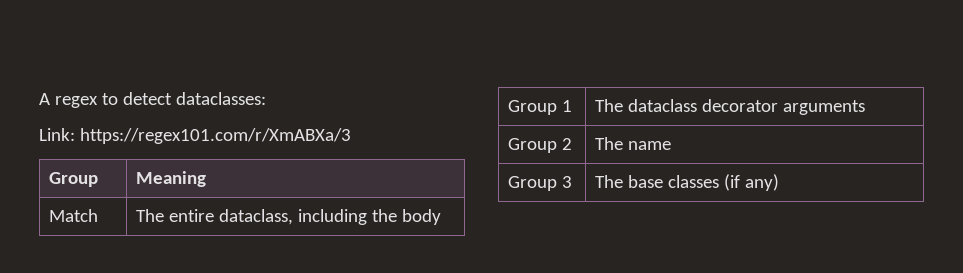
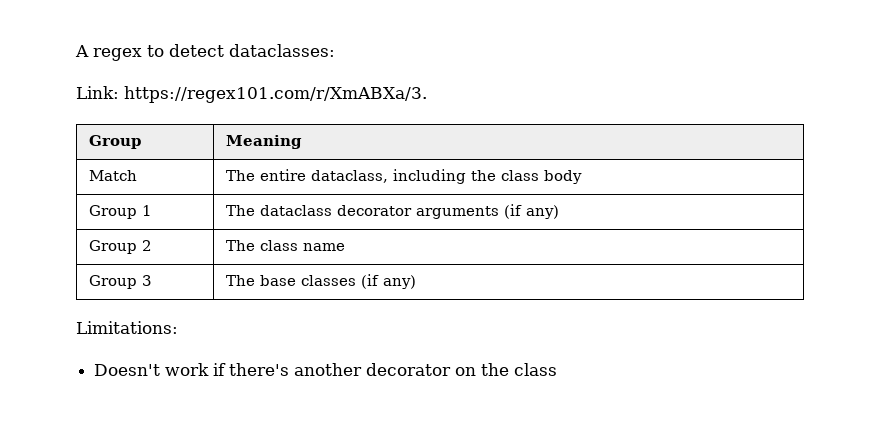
[79,128,351,144] https://regex101.com/r/XmABXa/3 -> [124,86,427,103] https://regex101.com/r/XmABXa/3.
(398, 215) none -> [500,170,539,181] class
(866, 107) none -> [503,204,559,219] (if any)
(624, 143) none -> [259,240,298,251] class
(780, 182) none -> [76,321,178,334] [94,363,558,376] // Limitations: // Doesn't work if there's another decorator on the class

